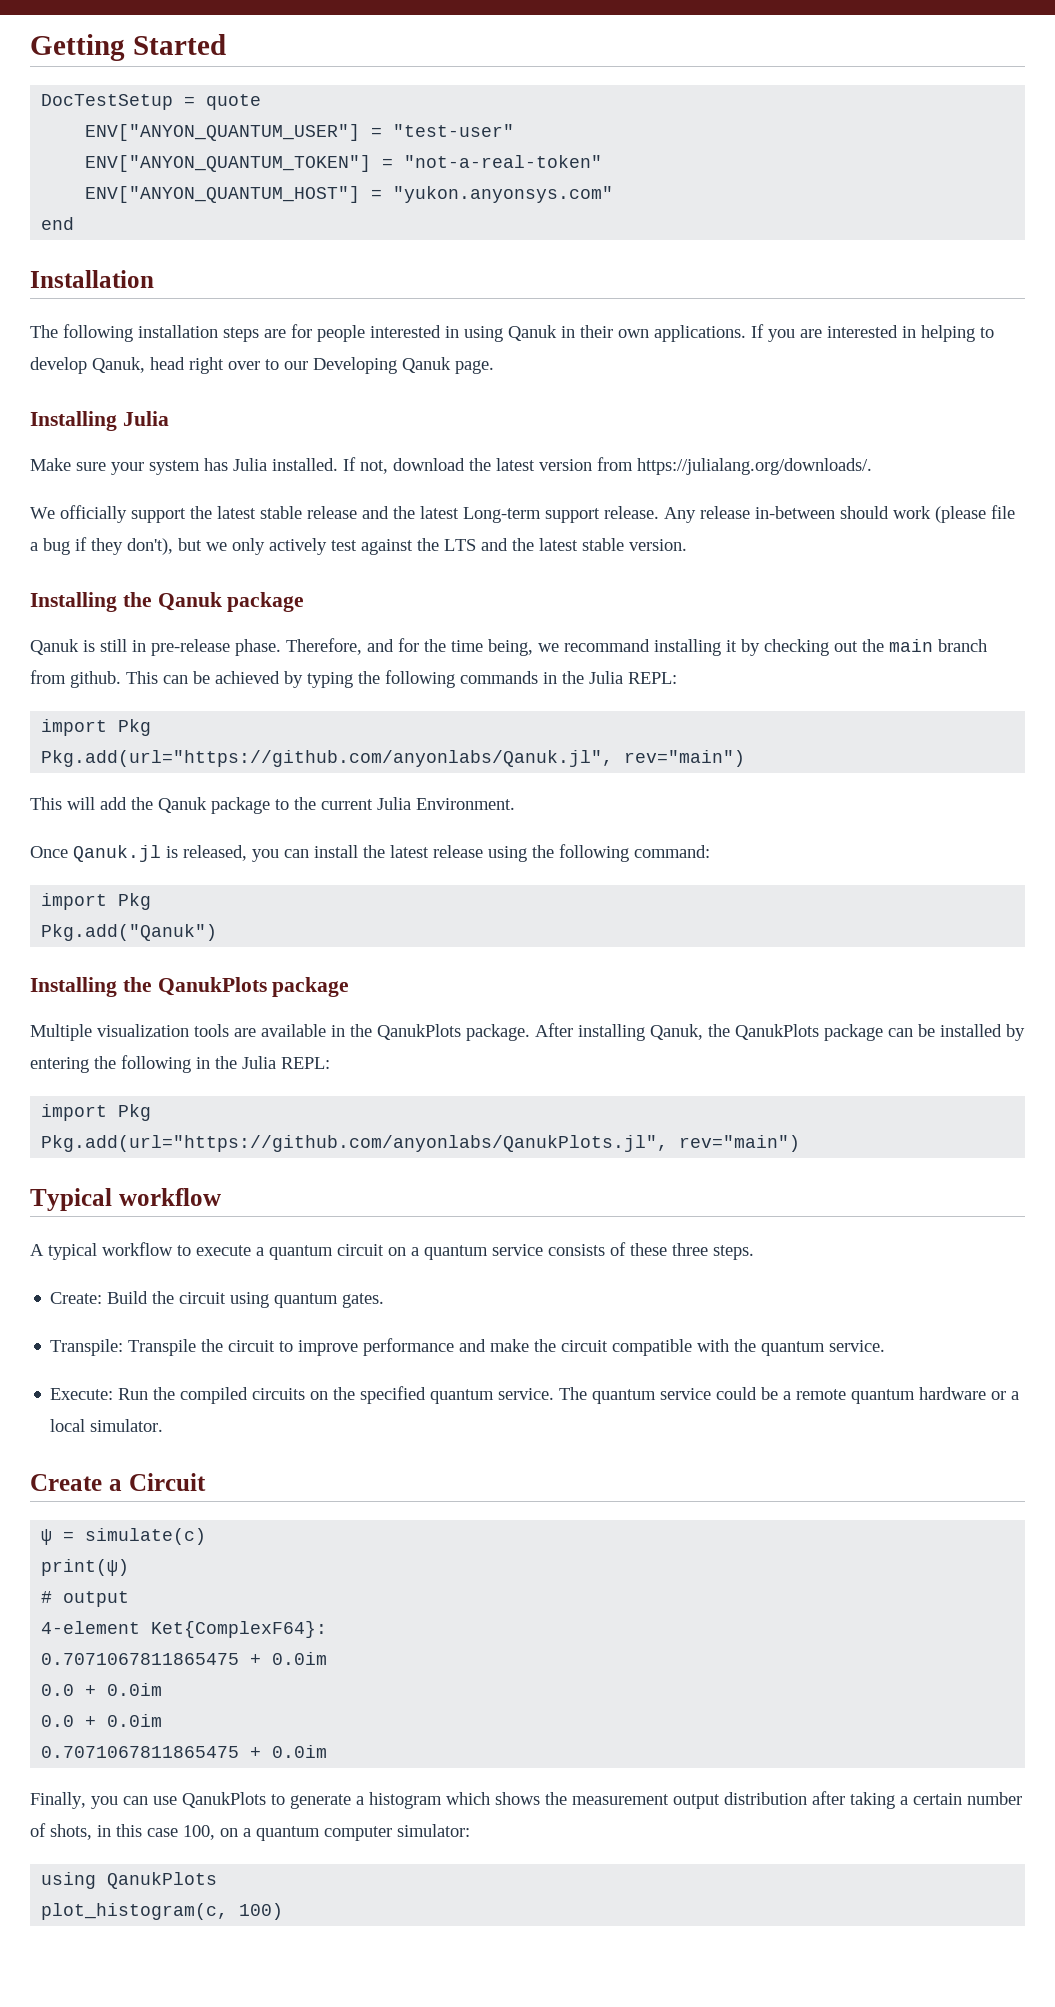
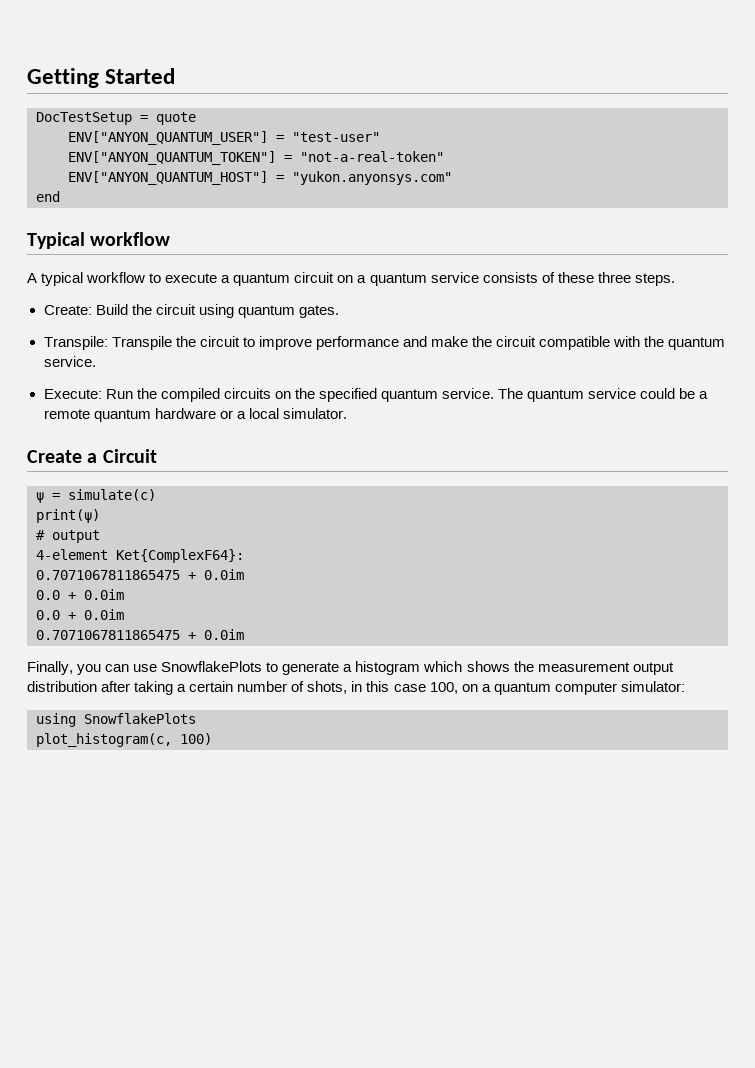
[30,270,154,288] [30,324,994,342] [30,357,494,374] [30,411,169,431] [30,457,872,475] [30,505,1015,523] [30,537,687,555] [30,592,305,612] [30,638,987,656] [30,670,677,688] [41,719,152,736] [41,750,746,767] [30,797,515,814] [30,844,710,862] [41,893,152,910] [41,924,218,941] [30,977,350,997] [30,1023,1025,1041] [30,1055,330,1073] [41,1104,152,1121] [41,1135,801,1152] // Installation // The following installation steps are for people interested in using Qanuk in their own applications. If you are interested in helping to develop Qanuk, head right over to our Developing Qanuk page. // Installing Julia // Make sure your system has Julia installed. If not, download the latest version from https://julialang.org/downloads/. // We officially support the latest stable release and the latest Long-term support release. Any release in-between should work (please file a bug if they don't), but we only actively test against the LTS and the latest stable version. // Installing the Qanuk package // Qanuk is still in pre-release phase. Therefore, and for the time being, we recommand installing it by checking out the main branch from github. This can be achieved by typing the following commands in the Julia REPL: // import Pkg // Pkg.add(url="https://github.com/anyonlabs/Qanuk.jl", rev="main") // This will add the Qanuk package to the current Julia Environment. // Once Qanuk.jl is released, you can install the latest release using the following command: // import Pkg // Pkg.add("Qanuk") // Installing the QanukPlots package // Multiple visualization tools are available in the QanukPlots package. After installing Qanuk, the QanukPlots package can be installed by entering the following in the Julia REPL: // import Pkg // Pkg.add(url="https://github.com/anyonlabs/QanukPlots.jl", rev="main") -> (60, 196) none
[182,1792,266,1808] QanukPlots -> [161,661,263,672] SnowflakePlots
[107,1872,218,1889] QanukPlots -> [84,713,196,724] SnowflakePlots

